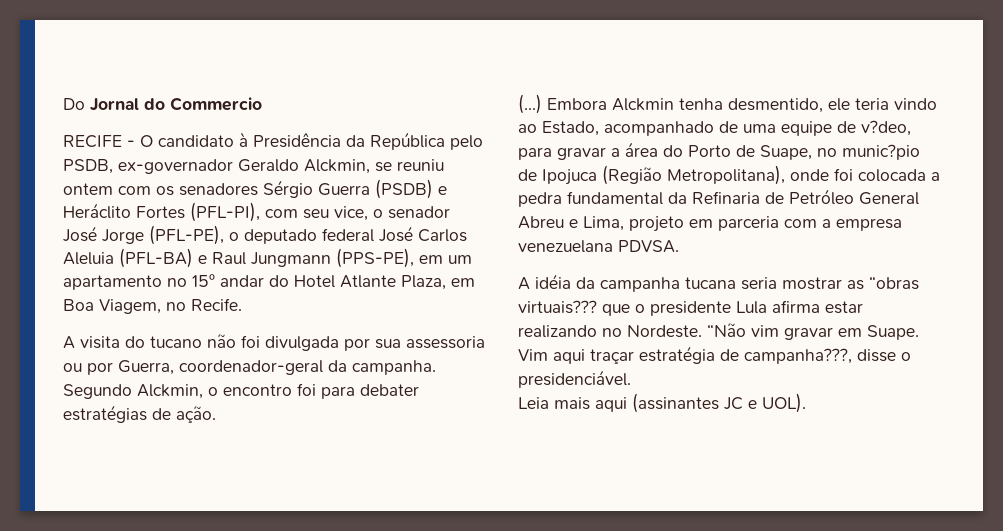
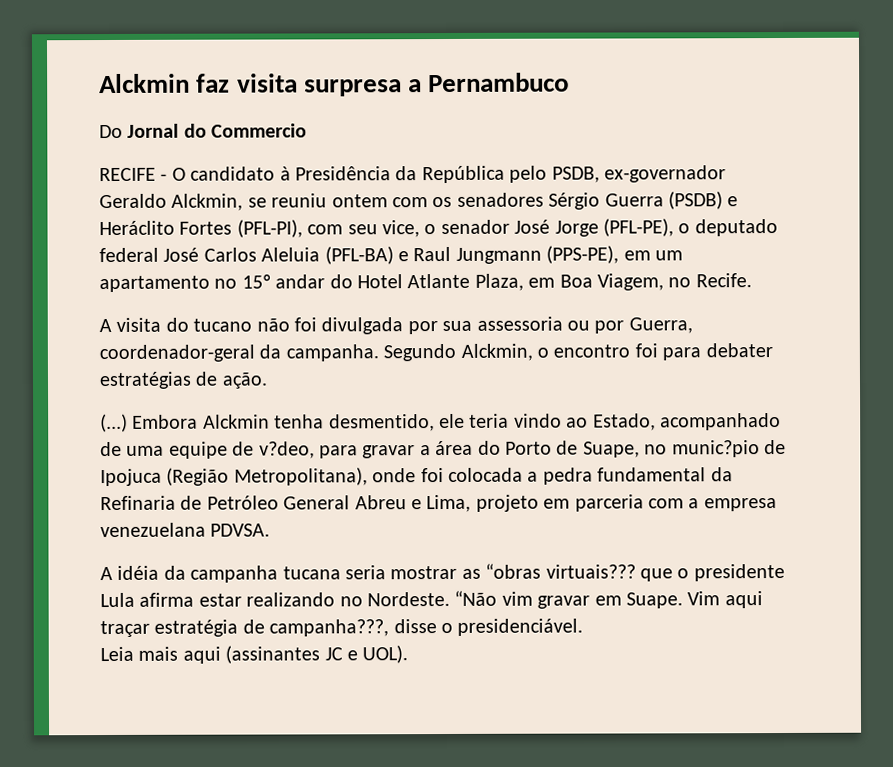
(63, 104) none -> [99,72,571,97] Alckmin faz visita surpresa a Pernambuco //

